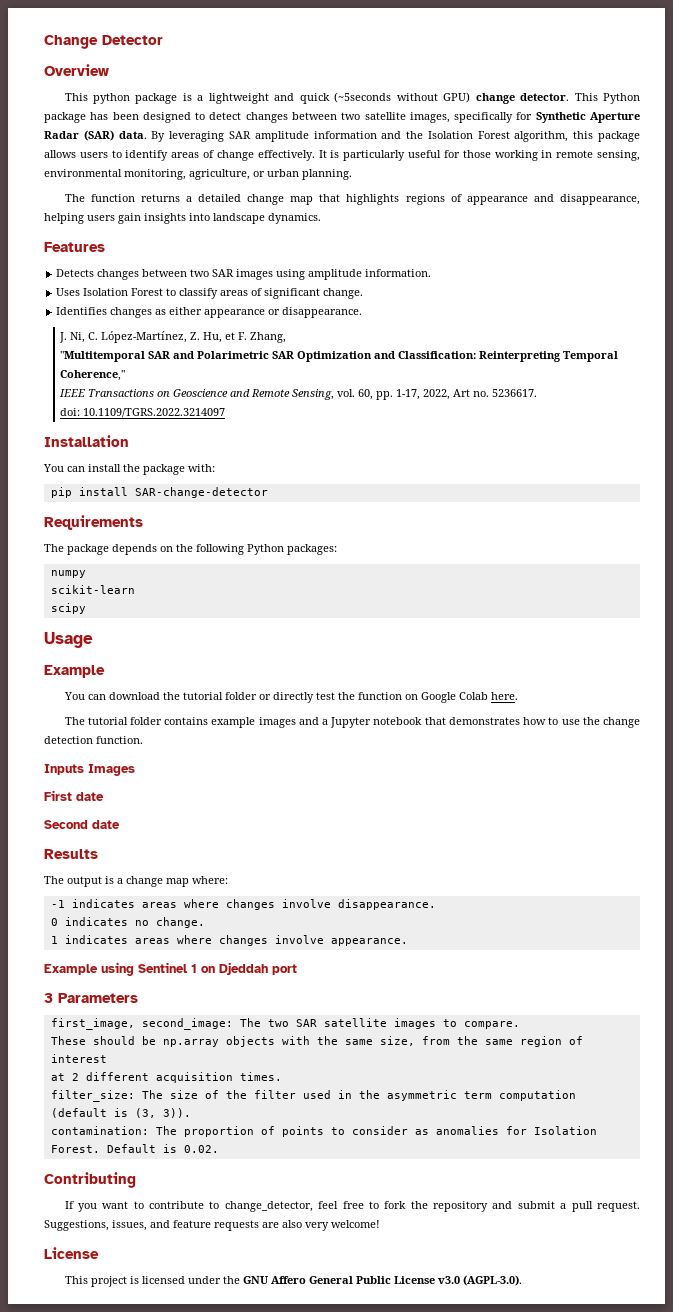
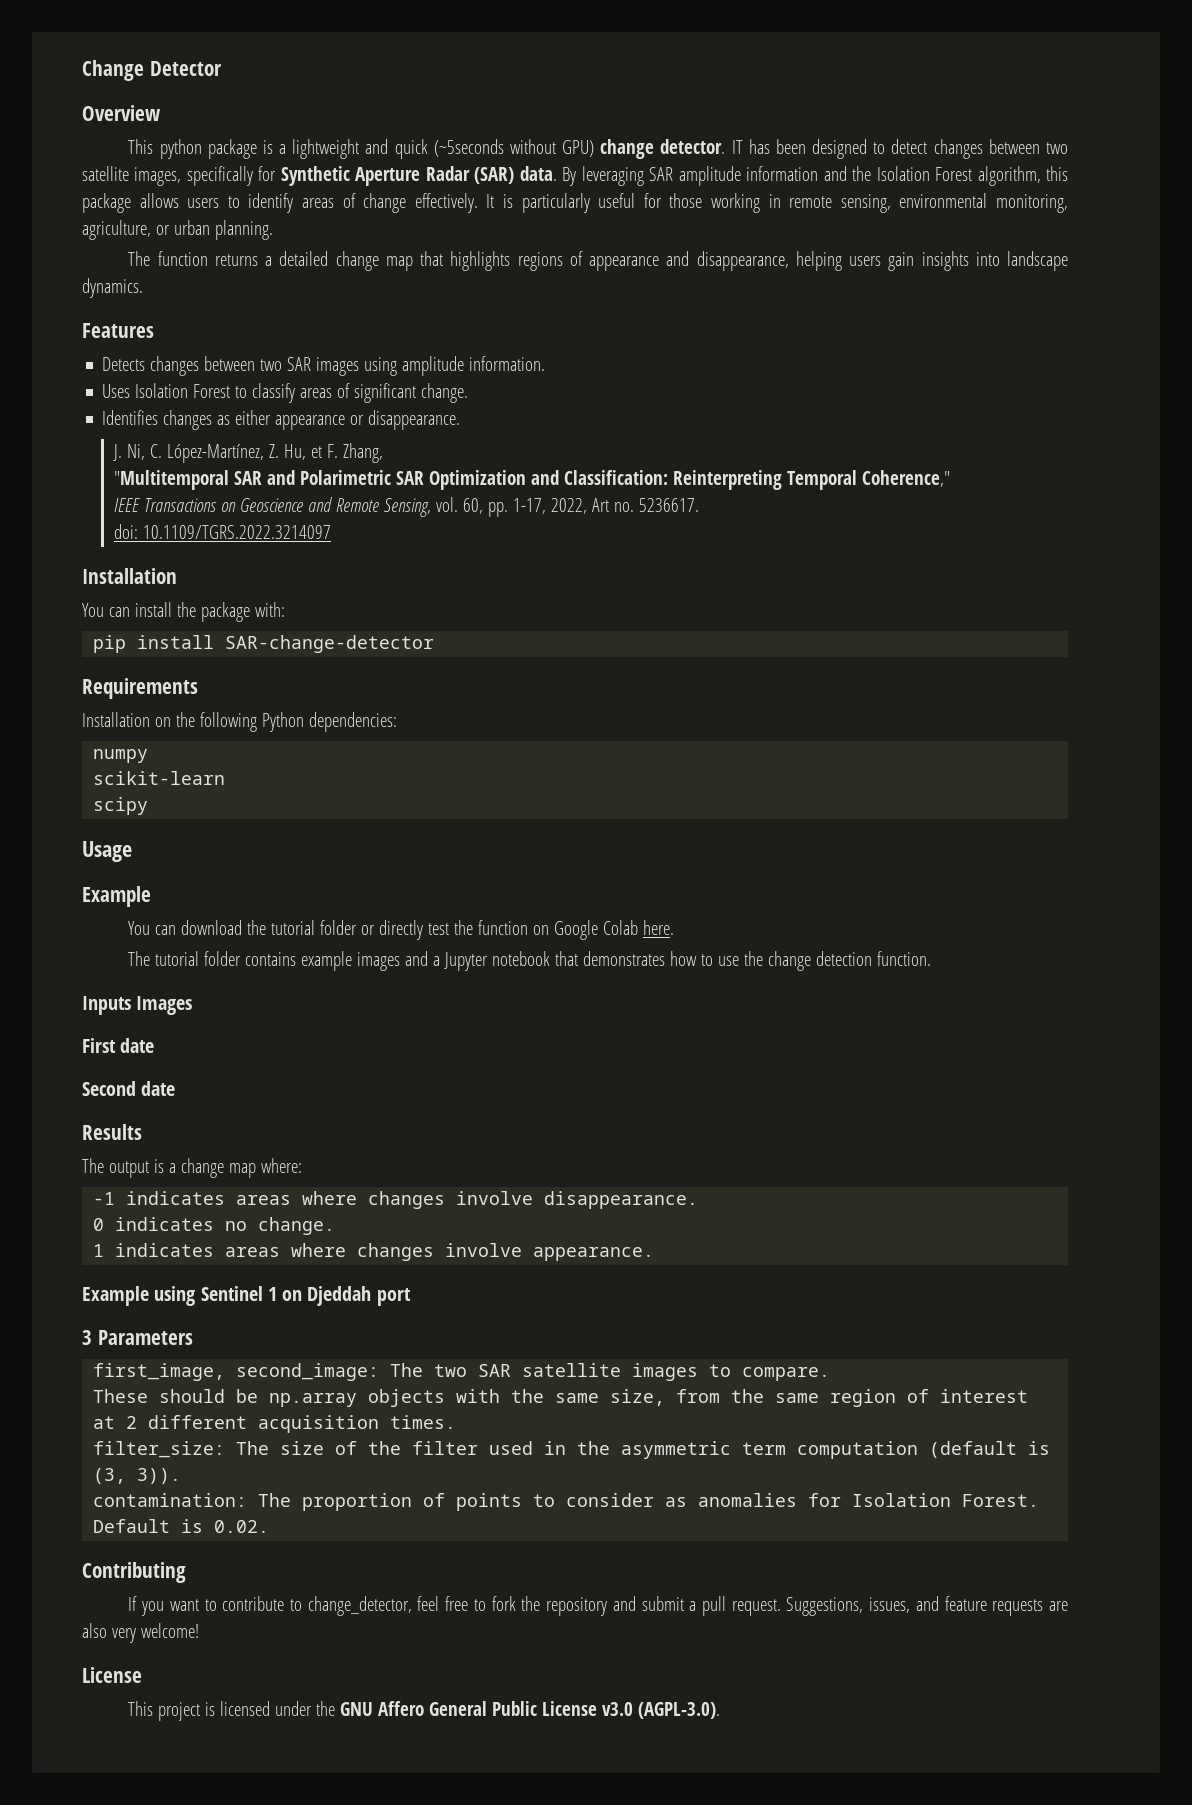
[574,93,640,104] [44,112,86,123] This Python package -> [731,140,743,154] IT
[44,544,157,555] The package depends -> [82,712,150,727] Installation
[287,544,337,555] packages: -> [308,712,397,732] dependencies:

